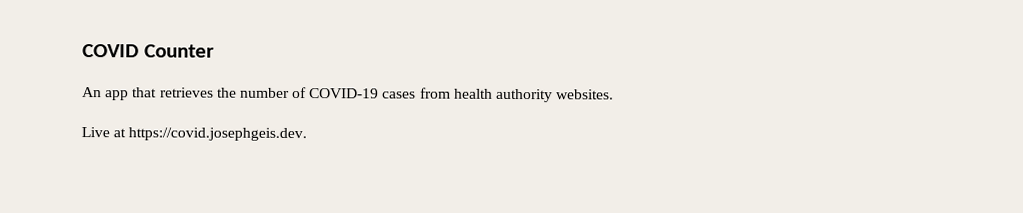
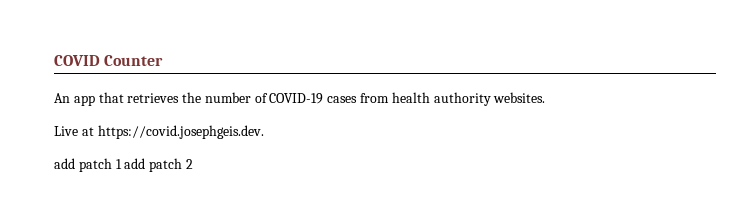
(308, 134) none -> [54,158,193,172] // add patch 1 add patch 2

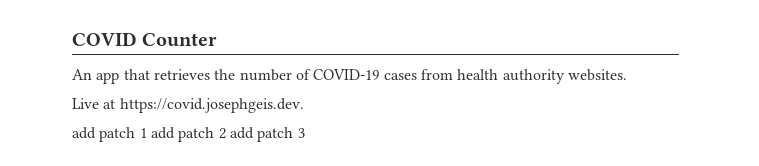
(193, 164) none -> [229,127,305,142] add patch 3

